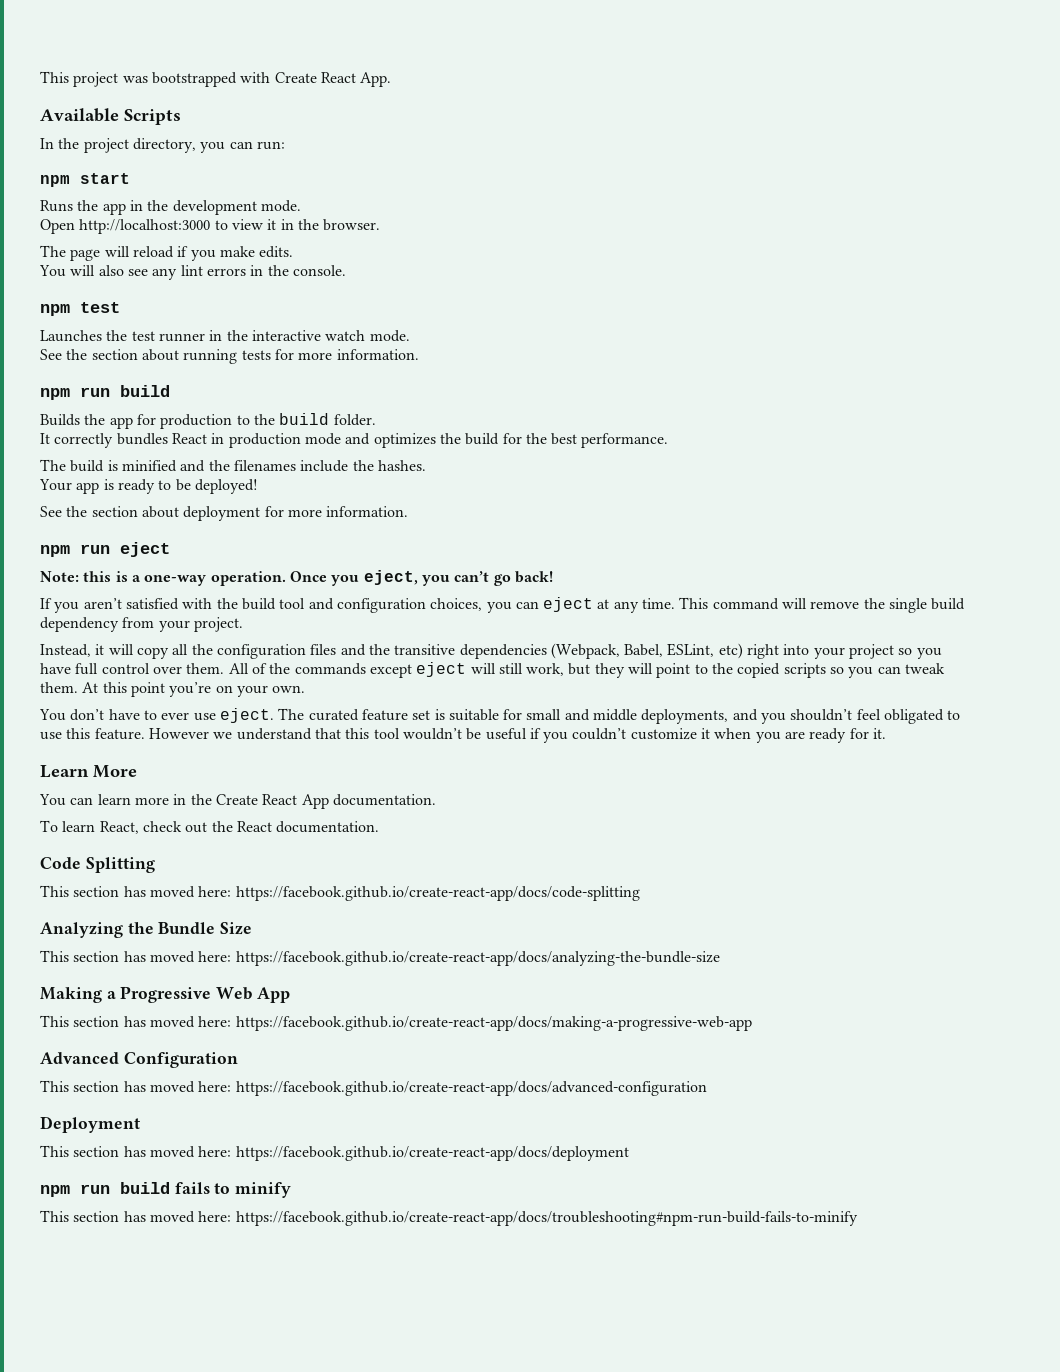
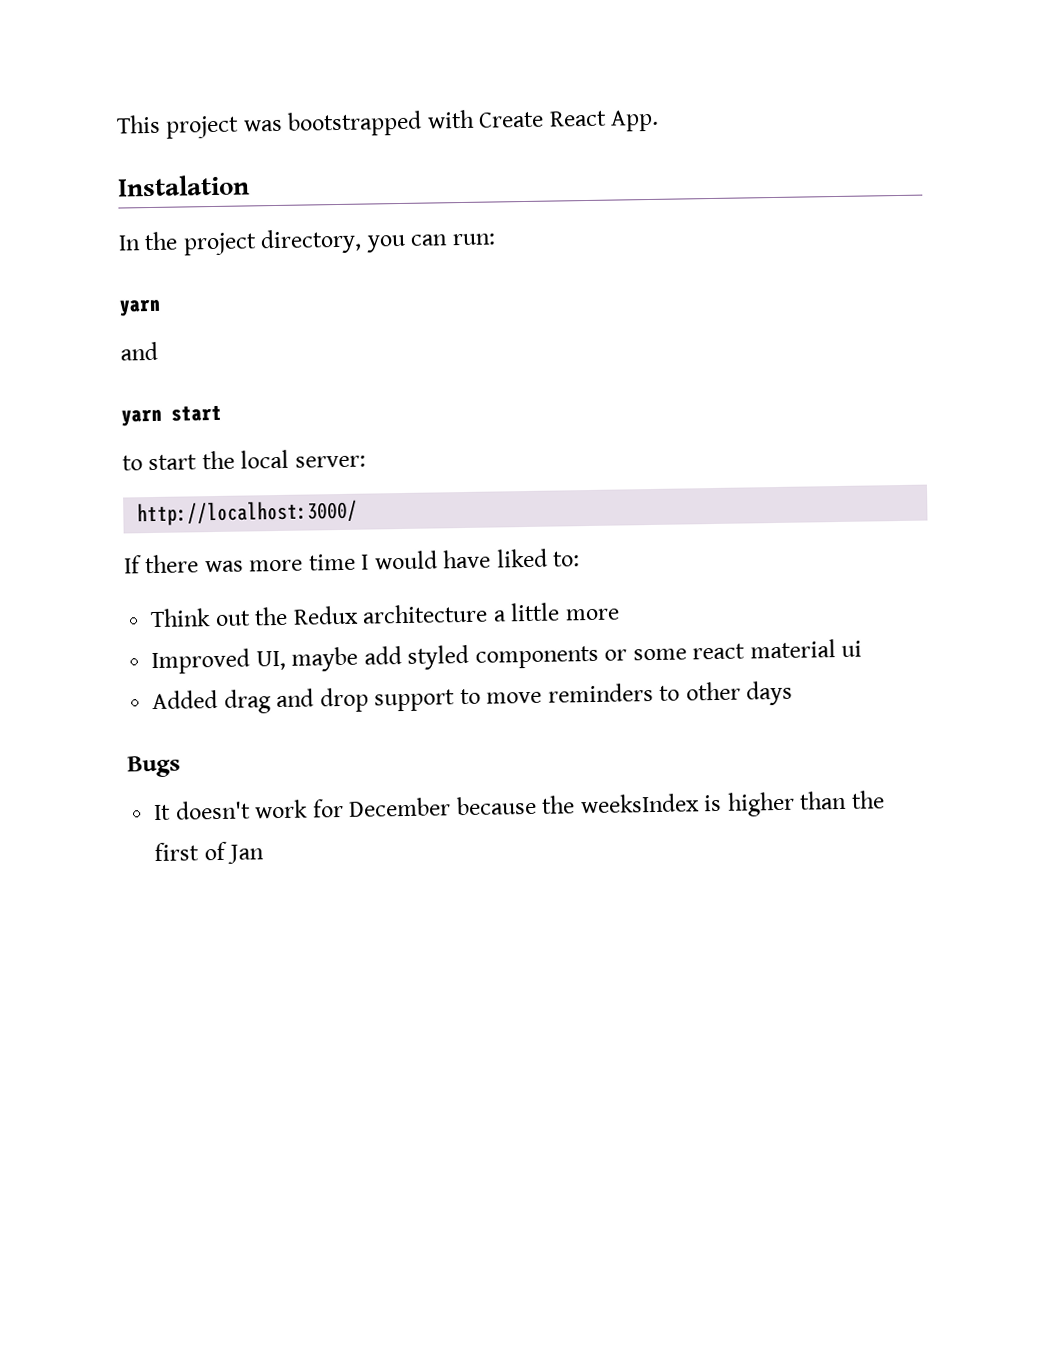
[40,108,181,125] Available Scripts -> [117,174,250,197] Instalation
[40,173,130,187] [40,200,301,215] [40,219,381,234] [40,245,294,261] [39,265,346,280] [40,302,120,316] [40,330,410,342] [40,349,419,364] [40,385,170,400] [40,413,376,429] [40,433,669,448] [40,459,426,472] [39,479,258,494] [40,506,409,521] [40,542,170,557] [40,570,553,586] [40,597,966,613] [40,617,243,632] [40,643,942,659] [40,662,946,678] [40,682,306,697] [39,708,961,724] [40,728,887,743] [40,765,137,778] [39,794,436,809] [40,820,380,834] [40,857,155,873] [40,885,640,901] [40,922,253,938] [40,950,720,966] [40,986,290,1003] [40,1015,752,1031] [40,1052,238,1068] [40,1080,707,1096] [40,1116,140,1133] [40,1145,629,1161] [40,1182,292,1198] [40,1210,858,1226] npm start // Runs the app in the development mode. // Open http://localhost:3000 to view it in the browser. // The page will reload if you make edits. // You will also see any lint errors in the console. // npm test // Launches the test runner in the interactive watch mode. // See the section about running tests for more information. // npm run build // Builds the app for production to the build folder. // It correctly bundles React in production mode and optimizes the build for the best performance. // The build is minified and the filenames include the hashes. // Your app is ready to be deployed! // See the section about deployment for more information. // npm run eject // Note: this is a one-way operation. Once you eject, you can’t go back! // If you aren’t satisfied with the build tool and configuration choices, you can eject at any time. This command will remove the single build dependency from your project. // Instead, it will copy all the configuration files and the transitive dependencies (Webpack, Babel, ESLint, etc) right into your project so you have full control over them. All of the commands except eject will still work, but they will point to the copied scripts so you can tweak them. At this point you’re on your own. // You don’t have to ever use eject. The curated feature set is suitable for small and middle deployments, and you shouldn’t feel obligated to use this feature. However we understand that this tool wouldn’t be useful if you couldn’t customize it when you are ready for it. // Learn More // You can learn more in the Create React App documentation. // To learn React, check out the React documentation. // Code Splitting // This section has moved here: https://facebook.github.io/create-react-app/docs/code-splitting // Analyzing the Bundle Size // This section has moved here: https://facebook.github.io/create-react-app/docs/analyzing-the-bundle-size // Making a Progressive Web App // This section has moved here: https://facebook.github.io/create-react-app/docs/making-a-progressive-web-app // Advanced Configuration // This section has moved here: https://facebook.github.io/create-react-app/docs/advanced-configuration // Deployment // This section has moved here: https://facebook.github.io/create-react-app/docs/deployment // npm run build fails to minify // This section has moved here: https://facebook.github.io/create-react-app/docs/troubleshooting#npm-run-build-fails-to-minify -> [119,298,161,317] [120,341,158,361] [121,405,222,427] [122,449,366,471] [137,499,359,527] [123,548,581,574] [150,602,620,628] [151,639,863,675] [152,680,794,714] [127,755,181,778] [153,790,885,821] [154,841,265,864] yarn // and // yarn start // to start the local server: // http://localhost:3000/ // If there was more time I would have liked to: // Think out the Redux architecture a little more // Improved UI, maybe add styled components or some react material ui // Added drag and drop support to move reminders to other days // Bugs // It doesn't work for December because the weeksIndex is higher than the first of Jan

